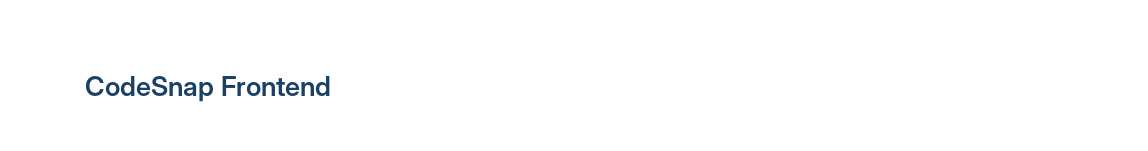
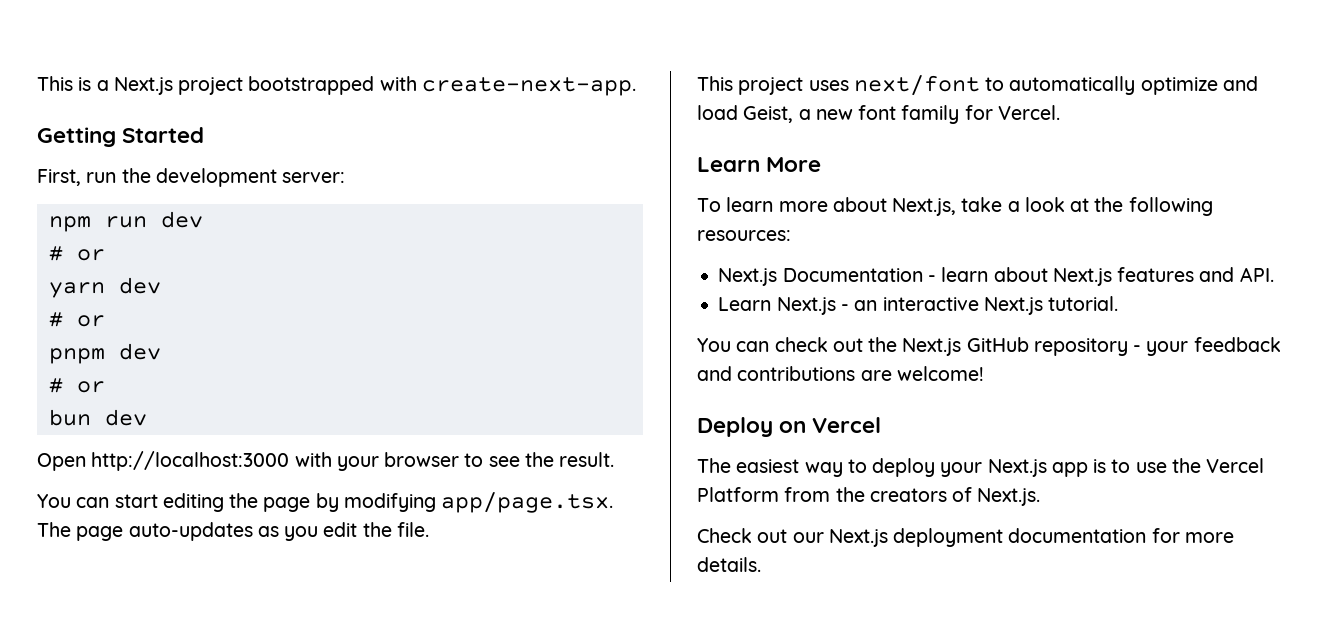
[85,76,332,102] CodeSnap Frontend -> [37,76,636,96] [37,127,205,147] [37,168,346,187] [48,211,203,232] [48,246,105,261] [48,277,161,298] [48,312,105,327] [48,343,161,364] [48,378,105,393] [48,409,147,426] [37,451,615,471] [37,492,614,513] [37,522,429,541] [697,75,1258,96] [697,105,1060,124] [697,157,822,172] [697,197,1213,216] [697,230,791,241] [718,267,1274,286] [718,296,1119,315] [697,337,1281,356] [697,366,984,381] [697,417,882,437] [697,458,1265,477] [697,487,1041,506] [697,528,1234,547] [697,557,761,572] This is a Next.js project bootstrapped with create-next-app. // Getting Started // First, run the development server: // npm run dev // # or // yarn dev // # or // pnpm dev // # or // bun dev // Open http://localhost:3000 with your browser to see the result. // You can start editing the page by modifying app/page.tsx. The page auto-updates as you edit the file. // This project uses next/font to automatically optimize and load Geist, a new font family for Vercel. // Learn More // To learn more about Next.js, take a look at the following resources: // Next.js Documentation - learn about Next.js features and API. // Learn Next.js - an interactive Next.js tutorial. // You can check out the Next.js GitHub repository - your feedback and contributions are welcome! // Deploy on Vercel // The easiest way to deploy your Next.js app is to use the Vercel Platform from the creators of Next.js. // Check out our Next.js deployment documentation for more details.

